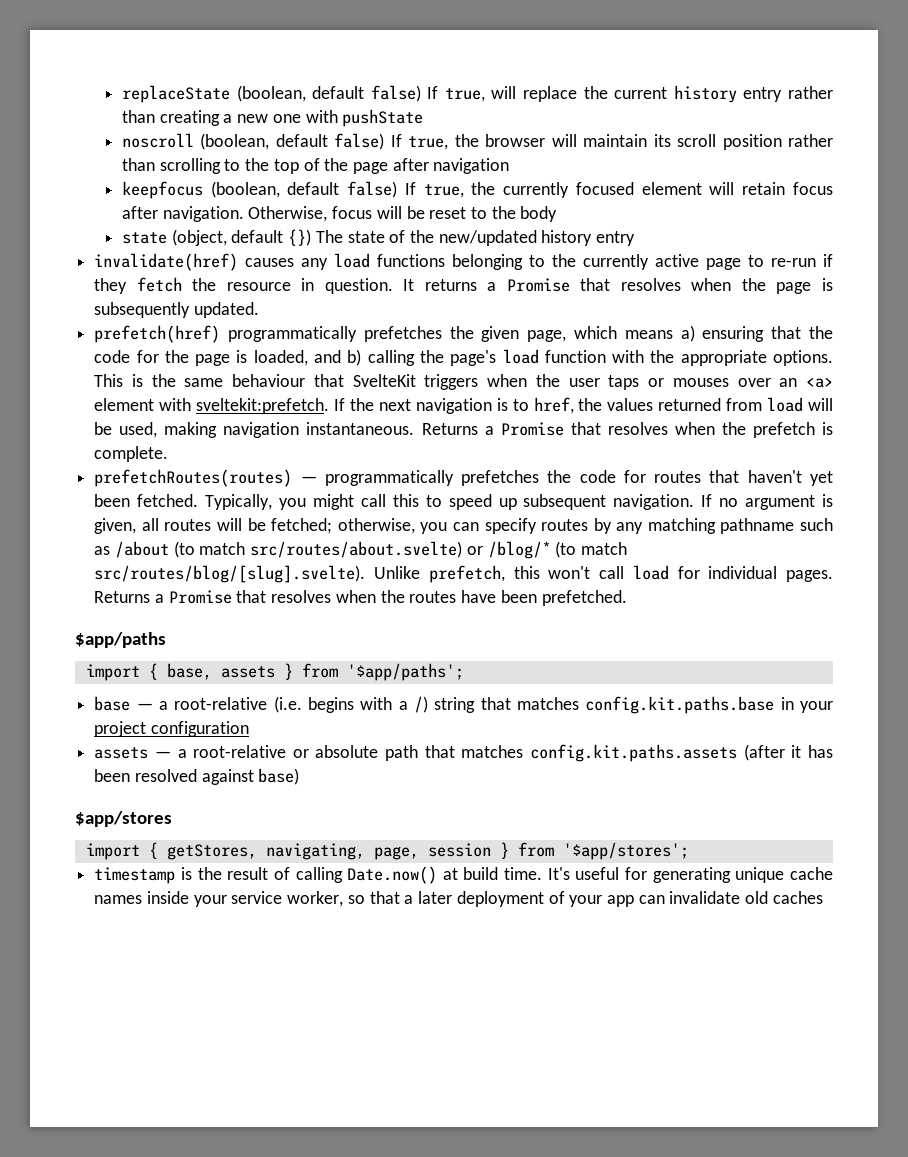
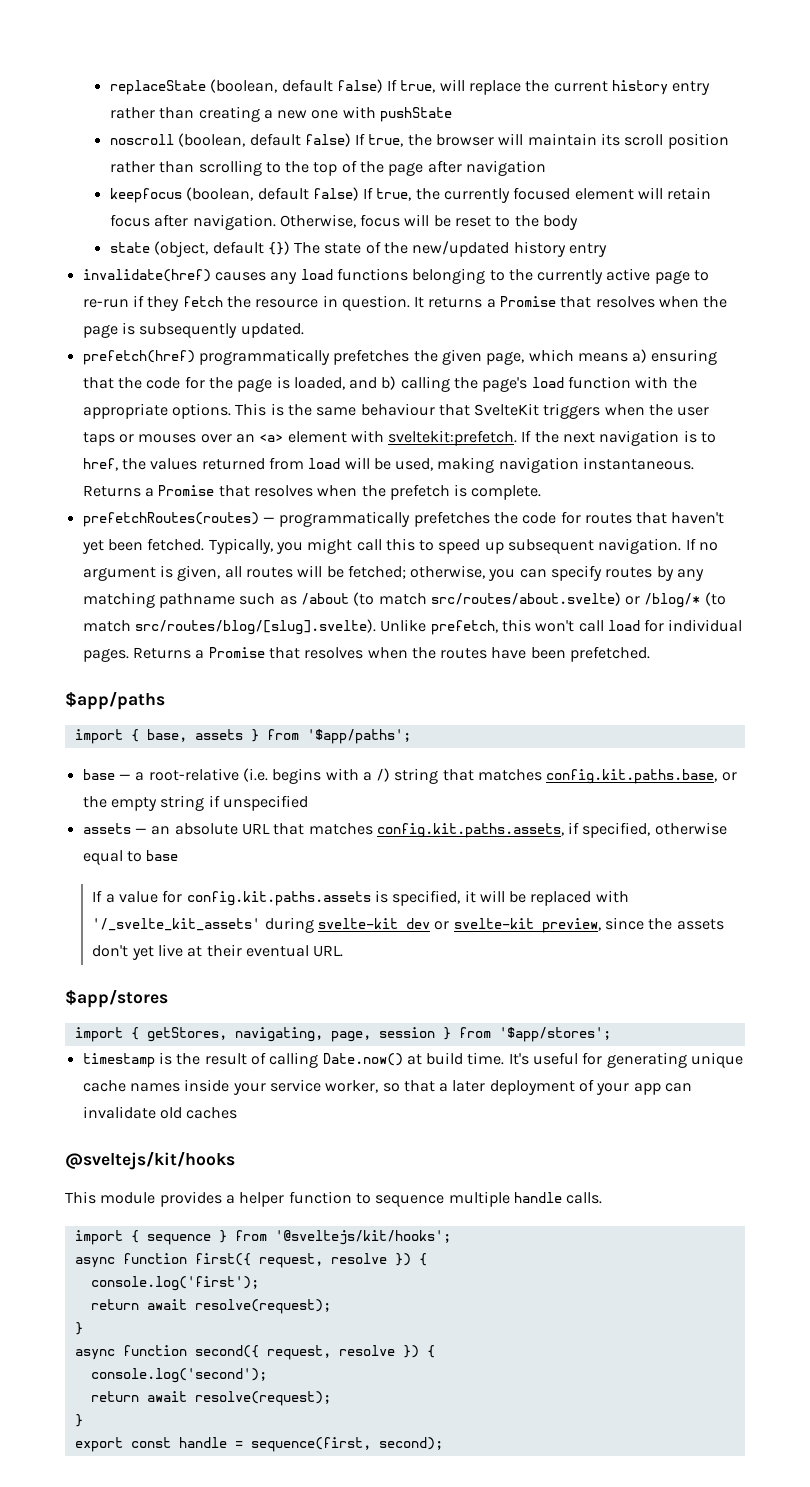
[585,696,833,714] [94,721,249,737] [94,744,834,762] [94,768,300,785] config.kit.paths.base in your project configuration // assets — a root-relative or absolute path that matches config.kit.paths.assets (after it has been resolved against base) -> [546,769,737,784] [82,795,308,811] [82,822,727,838] [82,850,179,865] [92,890,629,906] [92,917,724,933] [92,944,344,960] config.kit.paths.base, or the empty string if unspecified // assets — an absolute URL that matches config.kit.paths.assets, if specified, otherwise equal to base // If a value for config.kit.paths.assets is specified, it will be replaced with '/_svelte_kit_assets' during svelte-kit dev or svelte-kit preview, since the assets don't yet live at their eventual URL.
(823, 897) none -> [65,1151,235,1170] [65,1191,603,1207] [74,1230,451,1245] [74,1253,427,1268] [90,1276,259,1291] [90,1299,331,1314] [74,1322,83,1335] [74,1345,435,1360] [90,1368,267,1383] [90,1391,331,1406] [74,1414,83,1427] [74,1437,443,1452] // @sveltejs/kit/hooks // This module provides a helper function to sequence multiple handle calls. // import { sequence } from '@sveltejs/kit/hooks'; // async function first({ request, resolve }) { // console.log('first'); // return await resolve(request); // } // async function second({ request, resolve }) { // console.log('second'); // return await resolve(request); // } // export const handle = sequence(first, second);

